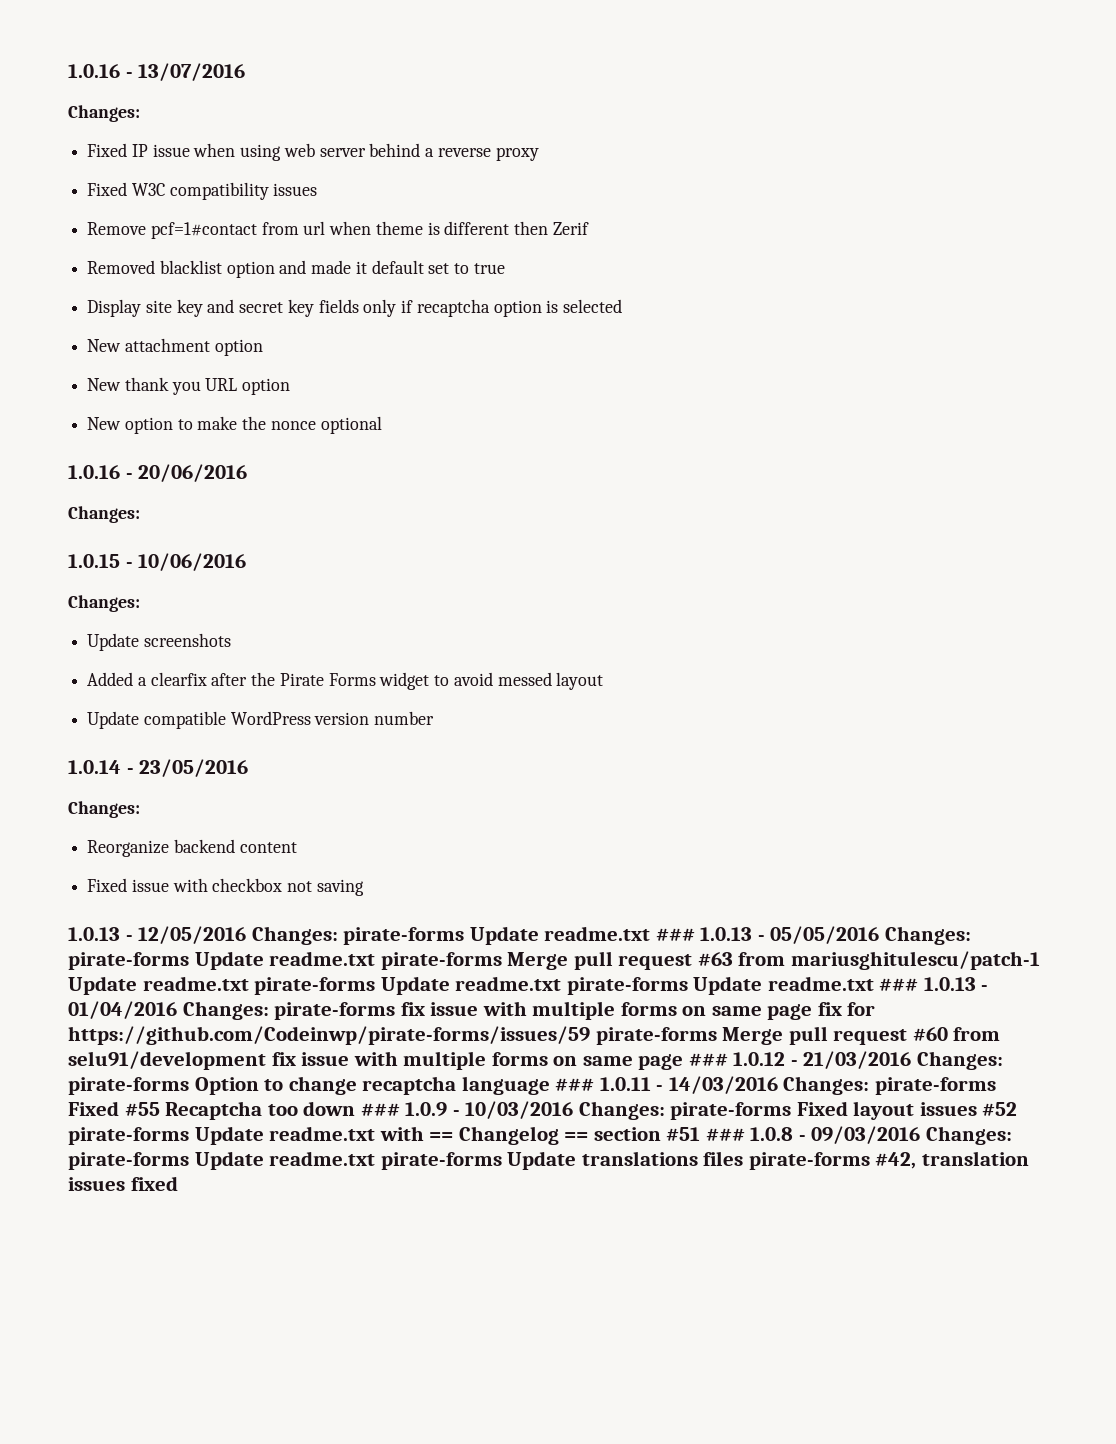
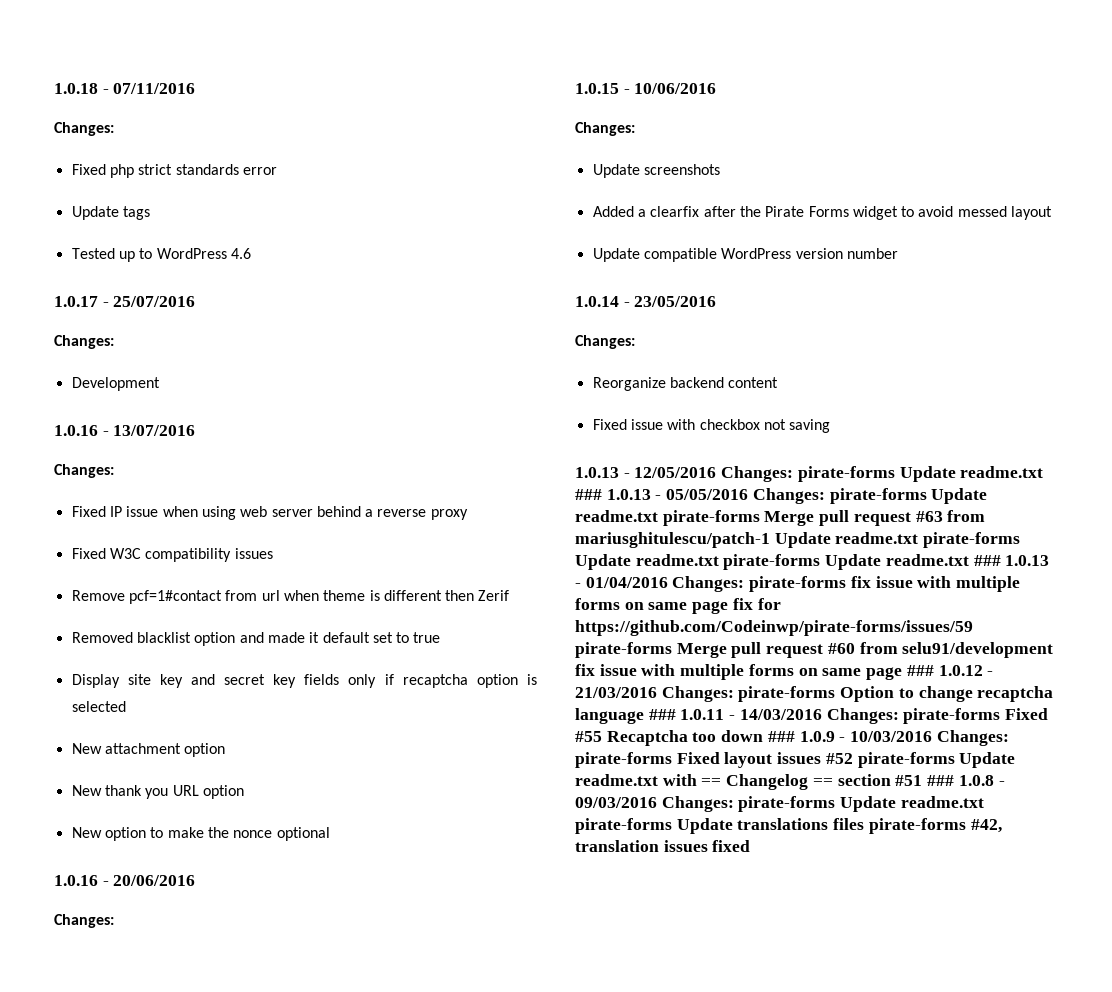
(68, 71) none -> [54,83,196,94] [54,122,114,136] [71,164,277,178] [71,206,150,220] [71,248,251,262] [54,296,196,307] [54,335,114,349] [71,377,160,391] 1.0.18 - 07/11/2016 // Changes: // Fixed php strict standards error // Update tags // Tested up to WordPress 4.6 // 1.0.17 - 25/07/2016 // Changes: // Development //

